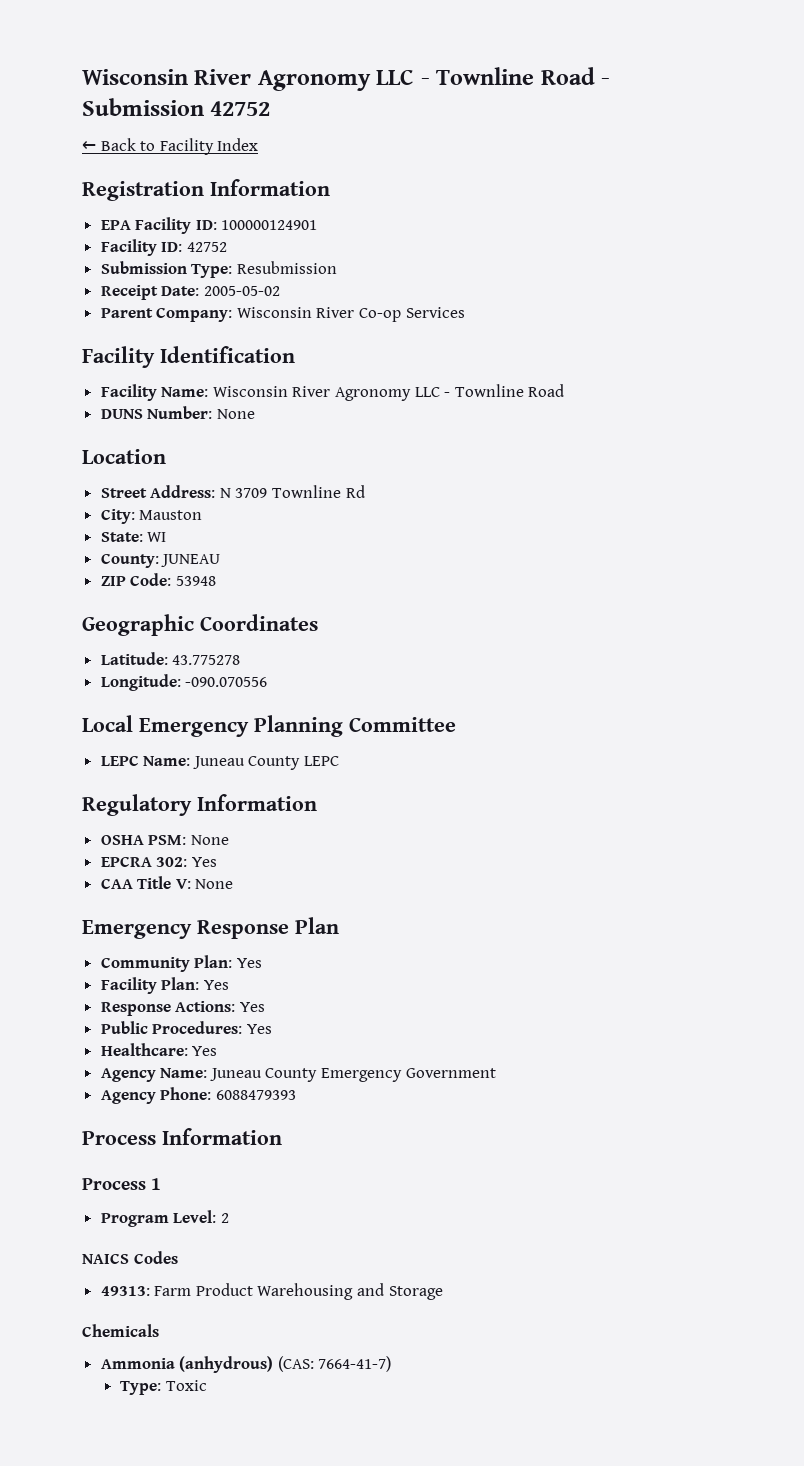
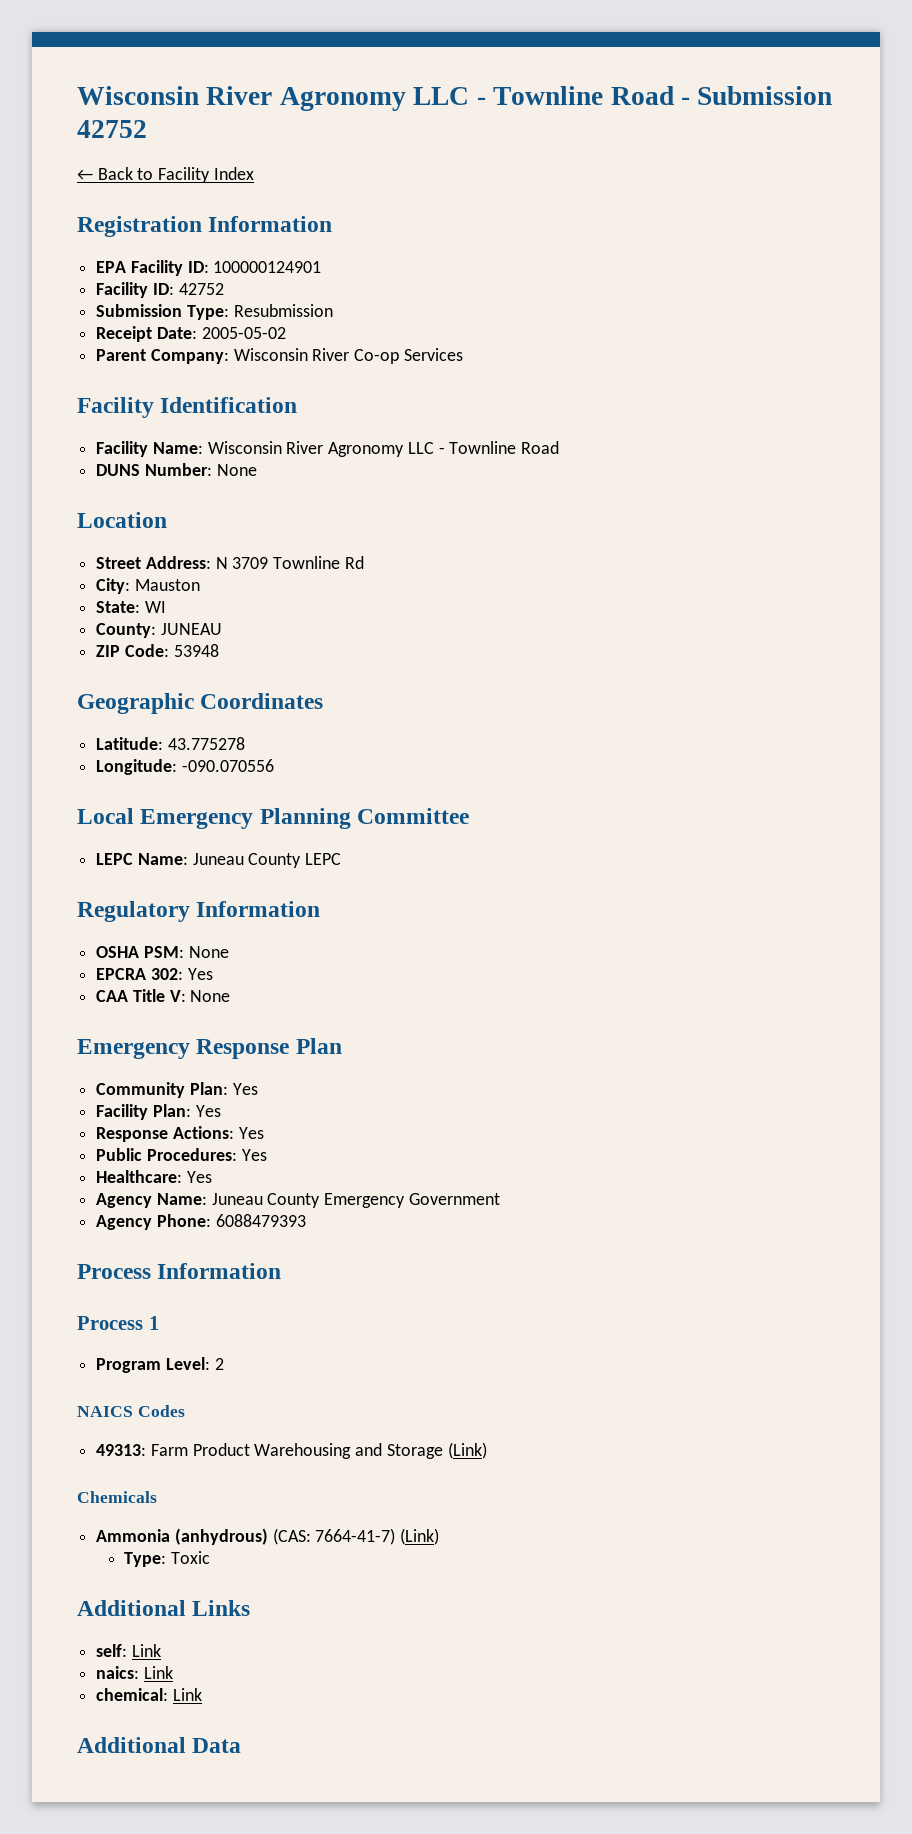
(443, 1293) none -> [447,1442,487,1459] (Link)
(392, 1364) none -> [400,1528,440,1545] (Link)
(207, 1385) none -> [77,1600,251,1616] [96,1644,161,1657] [96,1666,173,1679] [96,1688,202,1701] [77,1737,242,1753] // Additional Links // self: Link // naics: Link // chemical: Link // Additional Data

